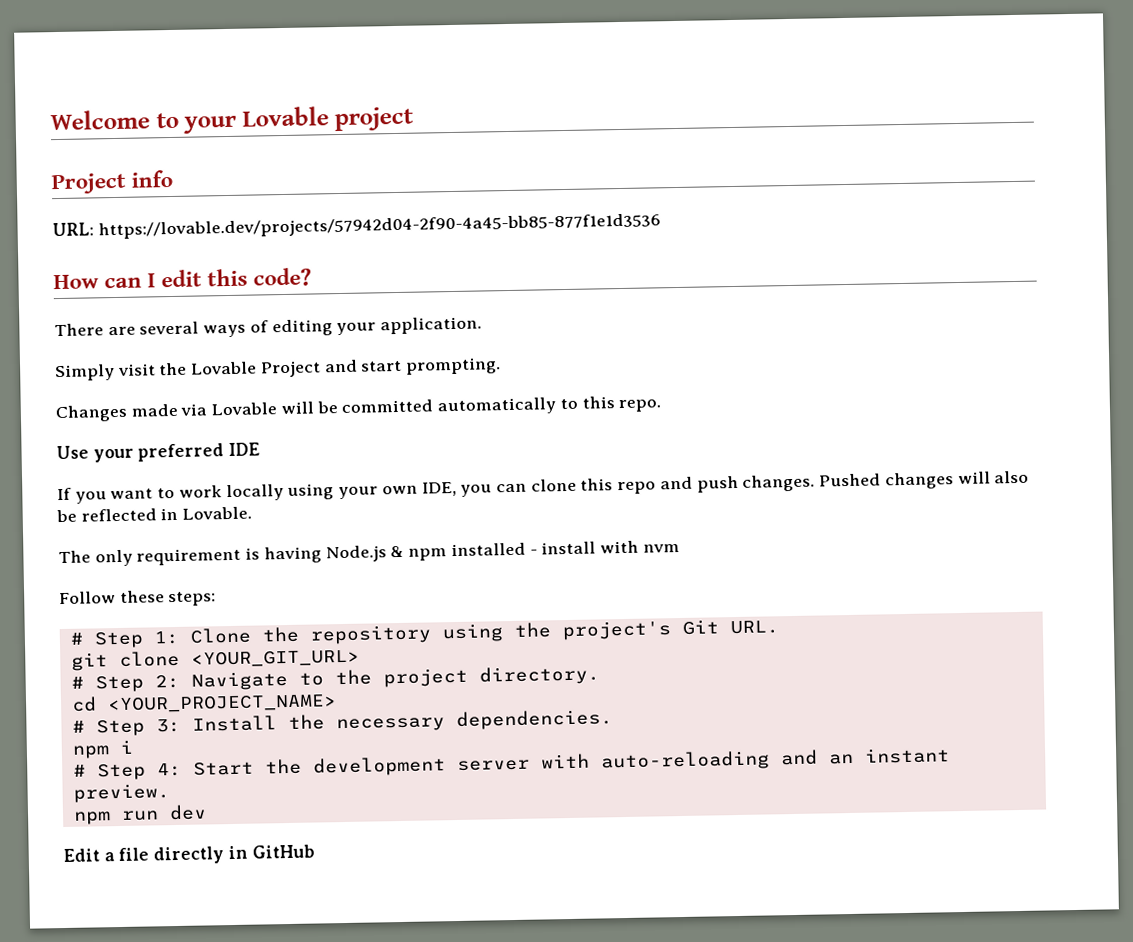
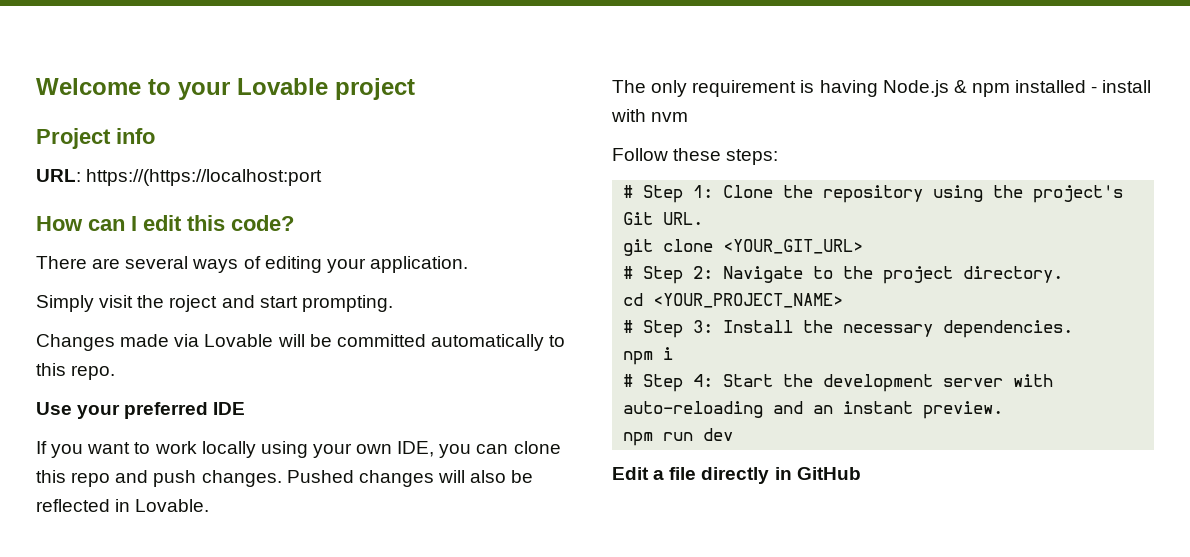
[97,213,661,240] https://lovable.dev/projects/57942d04-2f90-4a45-bb85-877f1e1d3536 -> [86,169,323,186] https://(https://localhost:port
[191,360,321,378] Lovable Project -> [169,295,218,312] roject

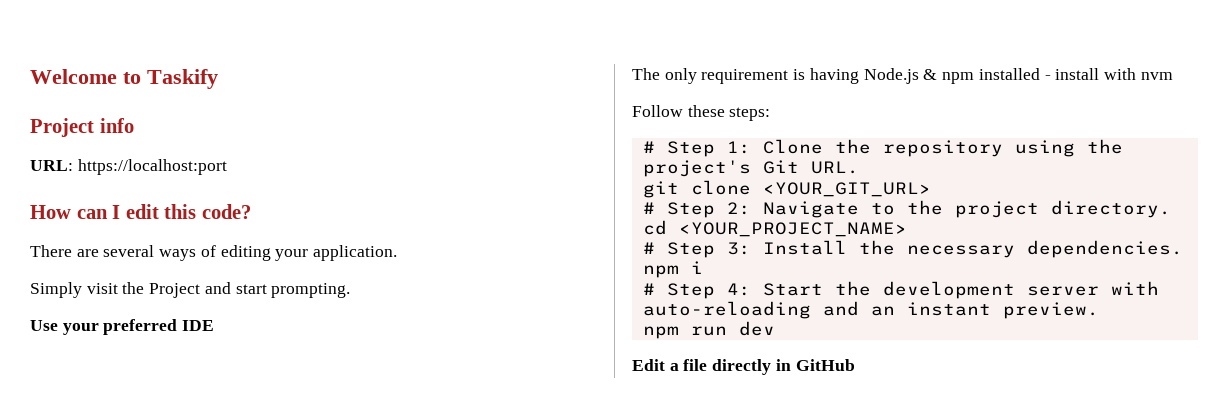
[178,78,415,100] your Lovable project -> [147,69,218,89] Taskify
[86,169,323,186] https://(https://localhost:port -> [77,159,227,175] https://localhost:port
[169,295,218,312] roject -> [149,283,201,298] Project
[36,334,566,351] [36,363,116,380] [36,402,246,419] [36,441,561,458] [36,470,534,487] [36,499,210,512] Changes made via Lovable will be committed automatically to this repo. // Use your preferred IDE // If you want to work locally using your own IDE, you can clone this repo and push changes. Pushed changes will also be reflected in Lovable. -> [30,319,215,335] Use your preferred IDE

